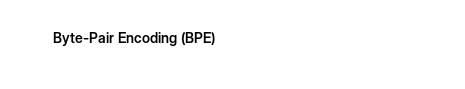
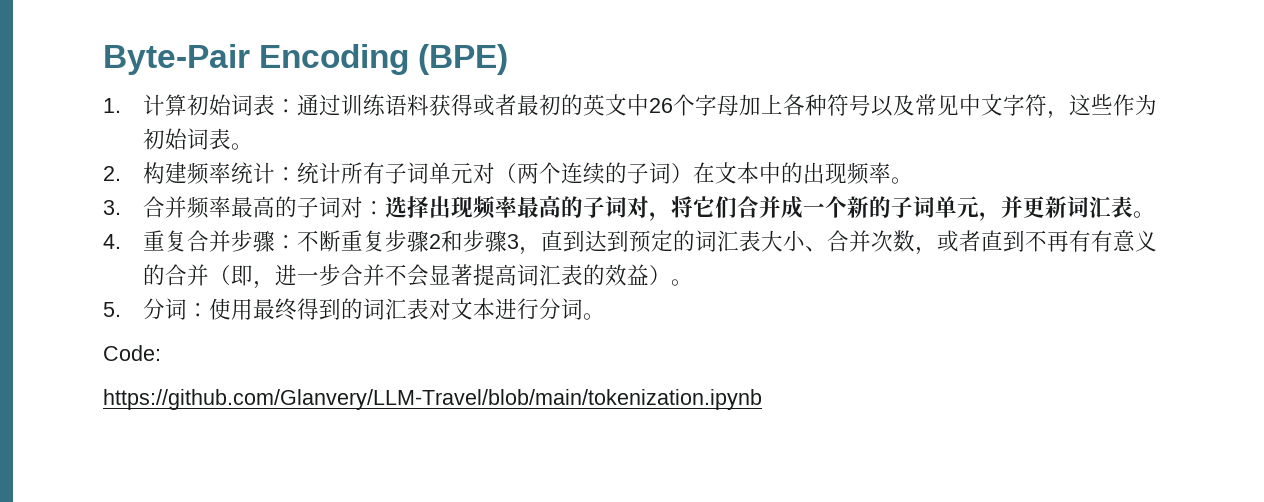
(215, 38) none -> [103,94,1158,119] [143,128,254,150] [103,162,914,185] [103,195,1156,221] [103,230,1158,255] [143,264,694,289] [103,298,606,321] [103,345,161,361] [103,389,762,410] // 1.计算初始词表：通过训练语料获得或者最初的英文中26个字母加上各种符号以及常见中文字符，这些作为初始词表。 // 2.构建频率统计：统计所有子词单元对（两个连续的子词）在文本中的出现频率。 // 3.合并频率最高的子词对：选择出现频率最高的子词对，将它们合并成一个新的子词单元，并更新词汇表。 // 4.重复合并步骤：不断重复步骤2和步骤3，直到达到预定的词汇表大小、合并次数，或者直到不再有有意义的合并（即，进一步合并不会显著提高词汇表的效益）。 // 5.分词：使用最终得到的词汇表对文本进行分词。 // Code: // https://github.com/Glanvery/LLM-Travel/blob/main/tokenization.ipynb

